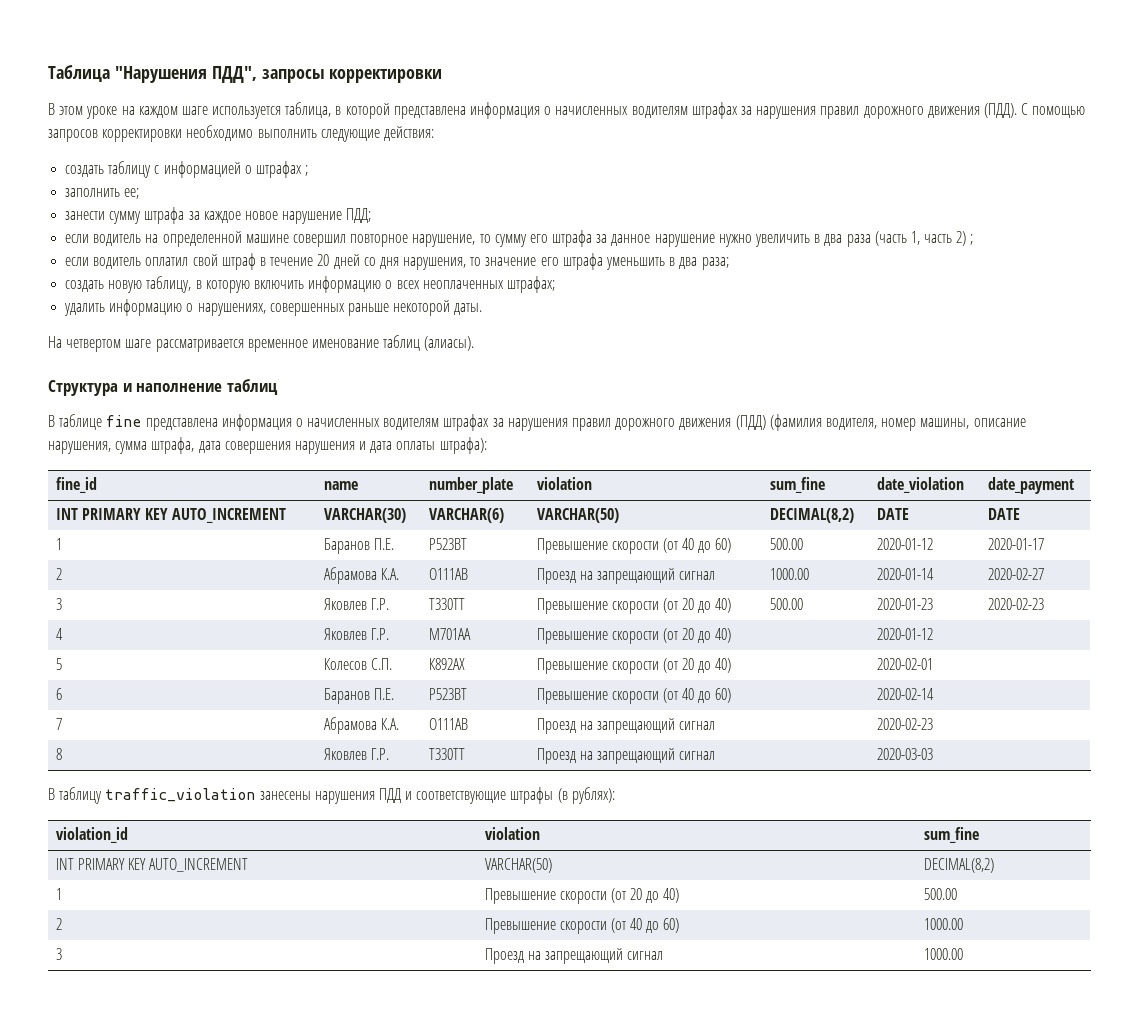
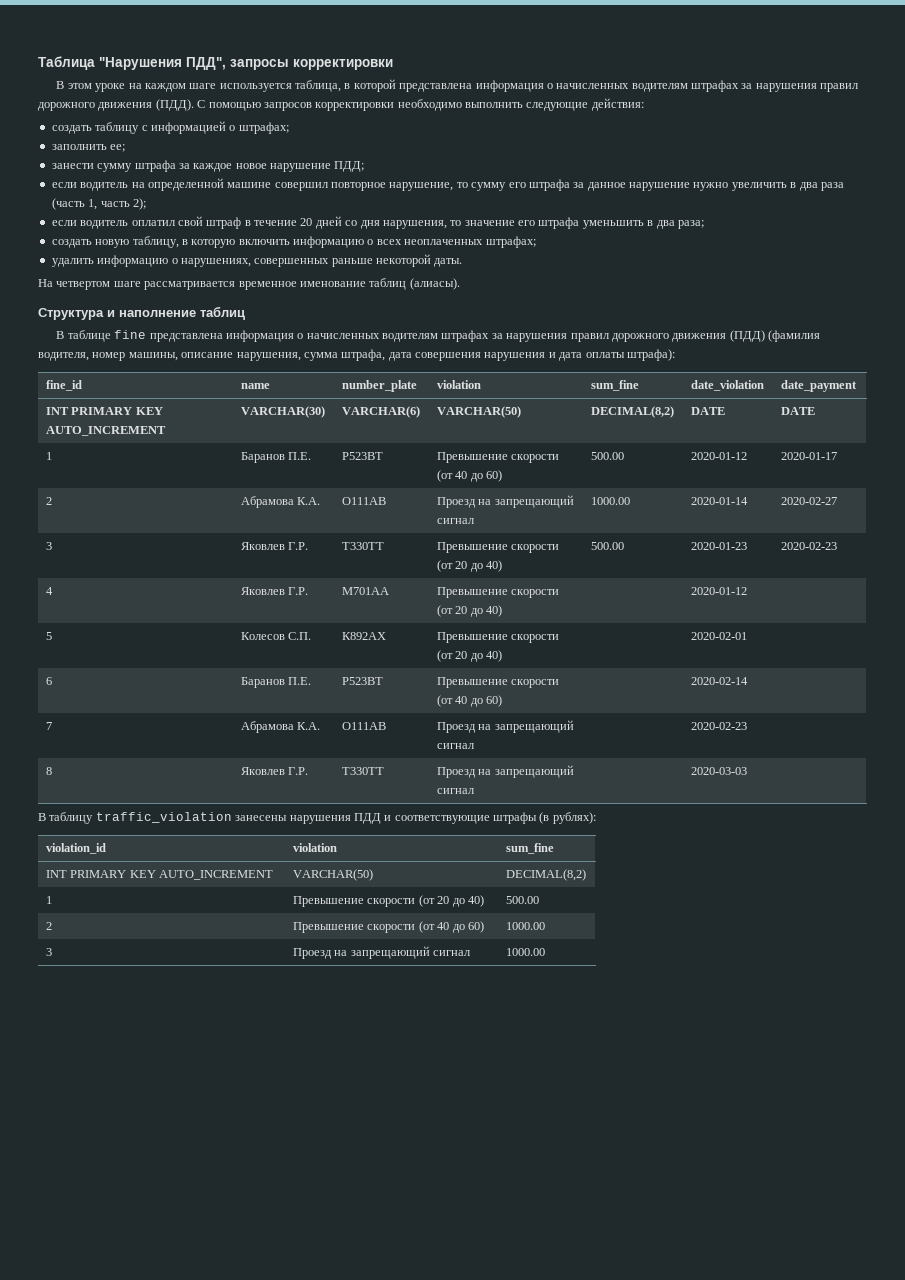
[255,161,309,178] штрафах ; -> [238,122,289,134] штрафах;
[956,231,974,246] 2) ; -> [132,198,146,210] 2);

